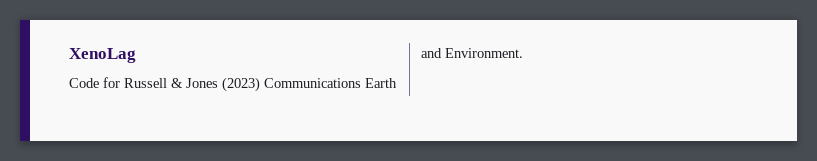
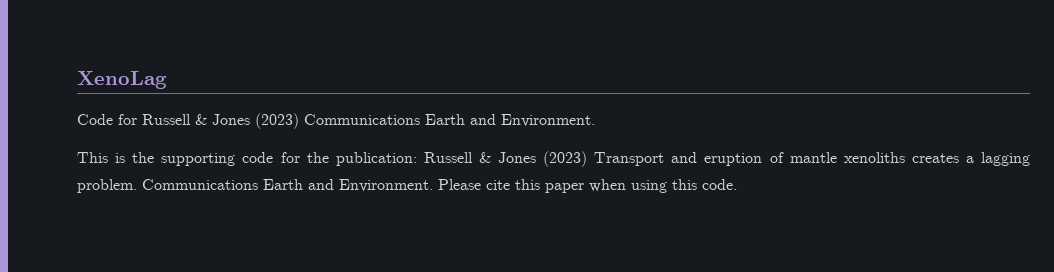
(523, 53) none -> [77,151,1031,167] [77,179,737,193] // This is the supporting code for the publication: Russell & Jones (2023) Transport and eruption of mantle xenoliths creates a lagging problem. Communications Earth and Environment. Please cite this paper when using this code.

